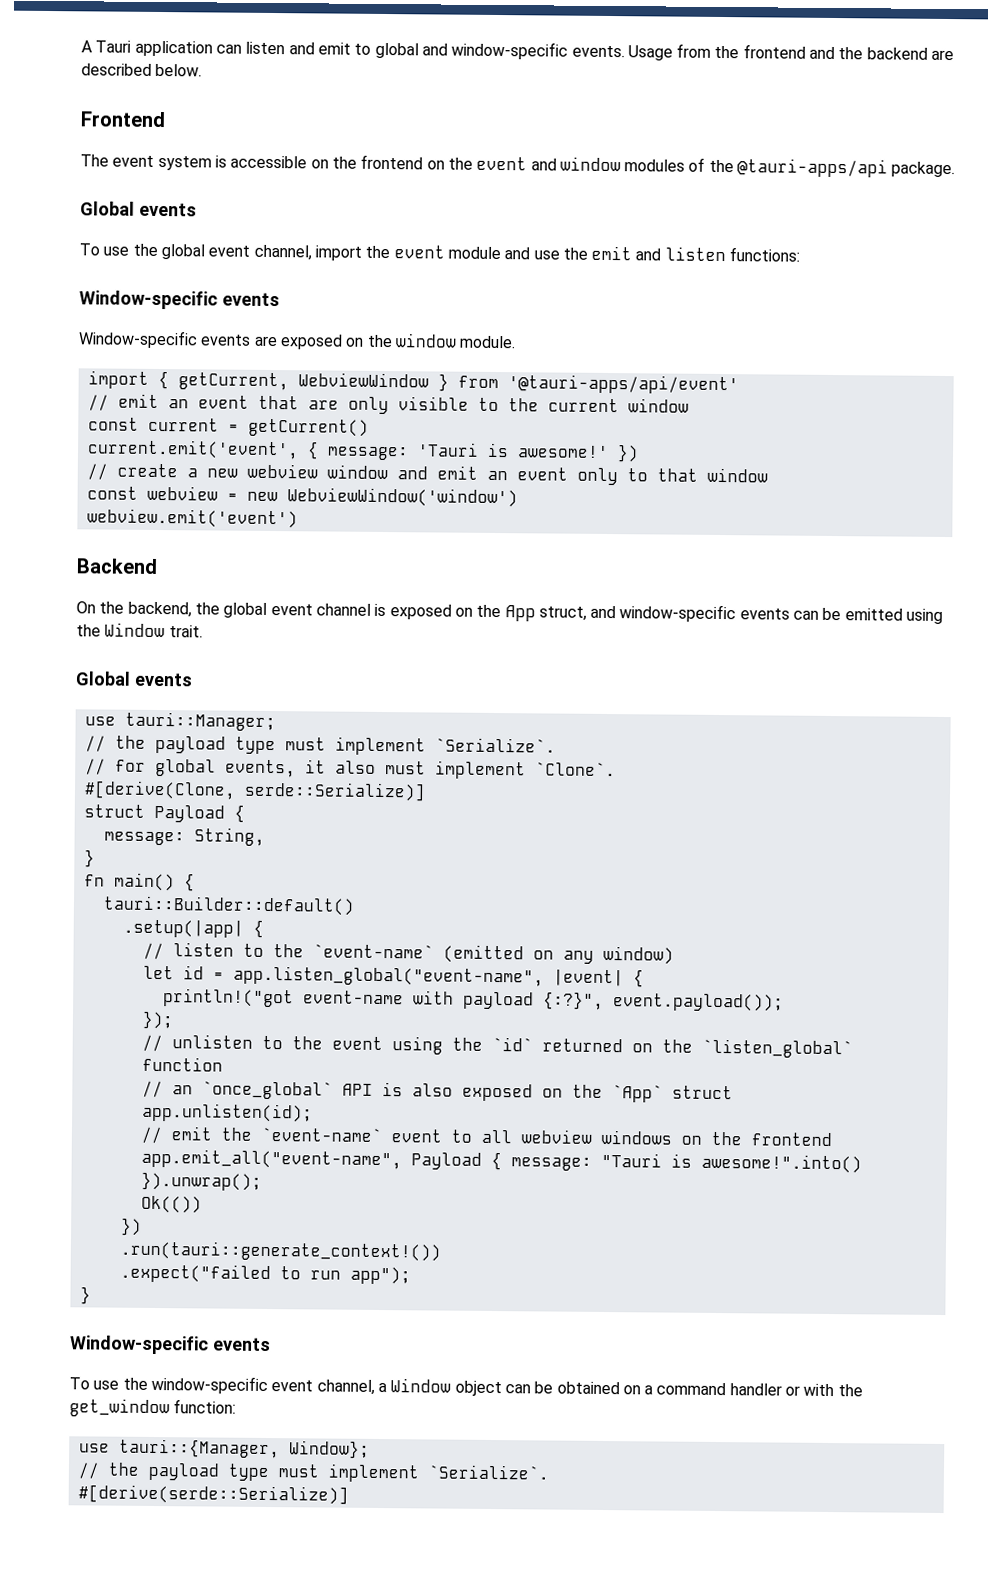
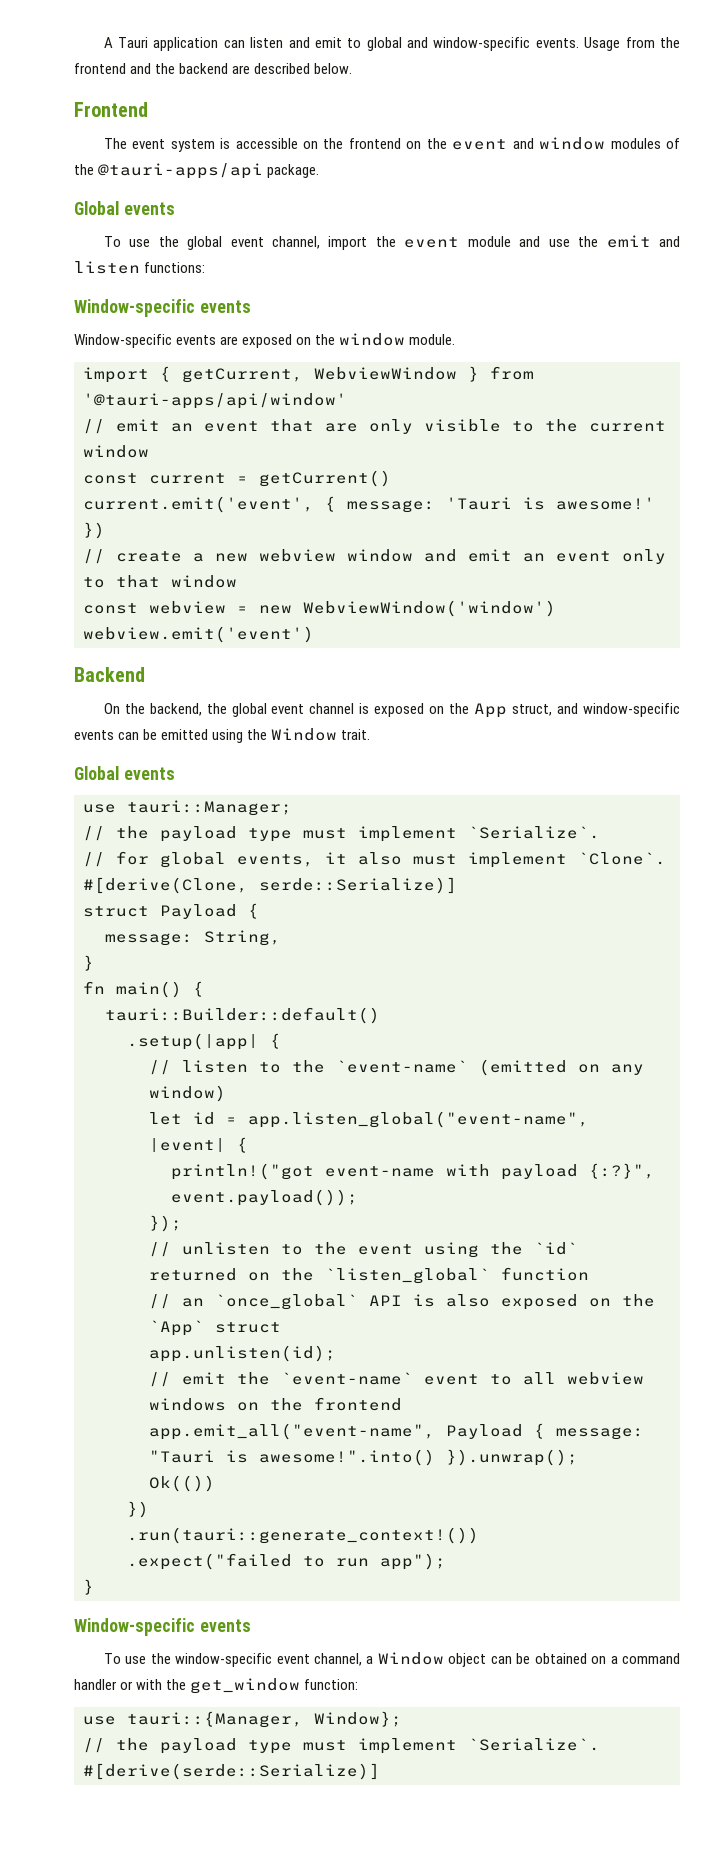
[507,374,739,395] '@tauri-apps/api/event' -> [83,393,347,409] '@tauri-apps/api/window'

